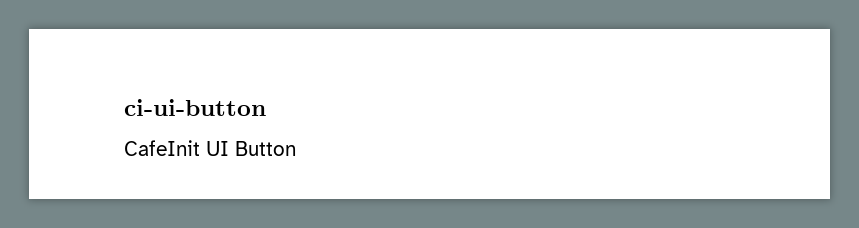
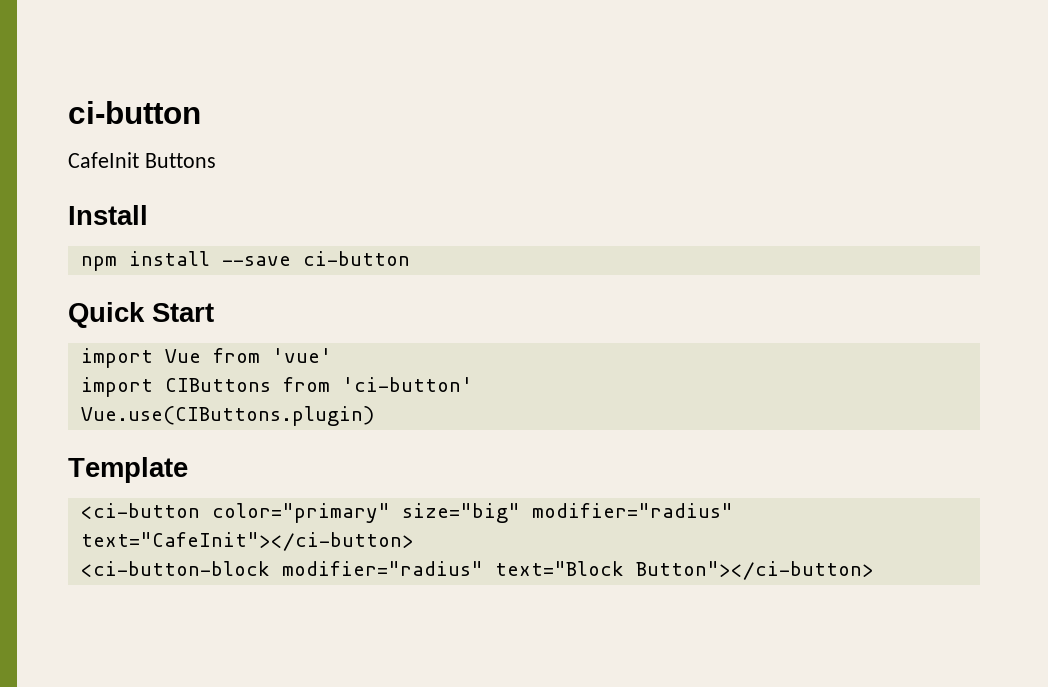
[124,99,266,116] ci-ui-button -> [68,101,201,124] ci-button
[206,141,296,156] UI Button -> [144,153,216,168] [68,205,148,225] [80,251,410,271] [68,302,214,328] [80,348,332,368] [80,377,473,397] [80,406,374,426] [68,457,188,483] [80,503,733,523] [80,532,414,551] [80,561,874,580] Buttons // Install // npm install --save ci-button // Quick Start // import Vue from 'vue' // import CIButtons from 'ci-button' // Vue.use(CIButtons.plugin) // Template // <ci-button color="primary" size="big" modifier="radius" text="CafeInit"></ci-button> // <ci-button-block modifier="radius" text="Block Button"></ci-button>

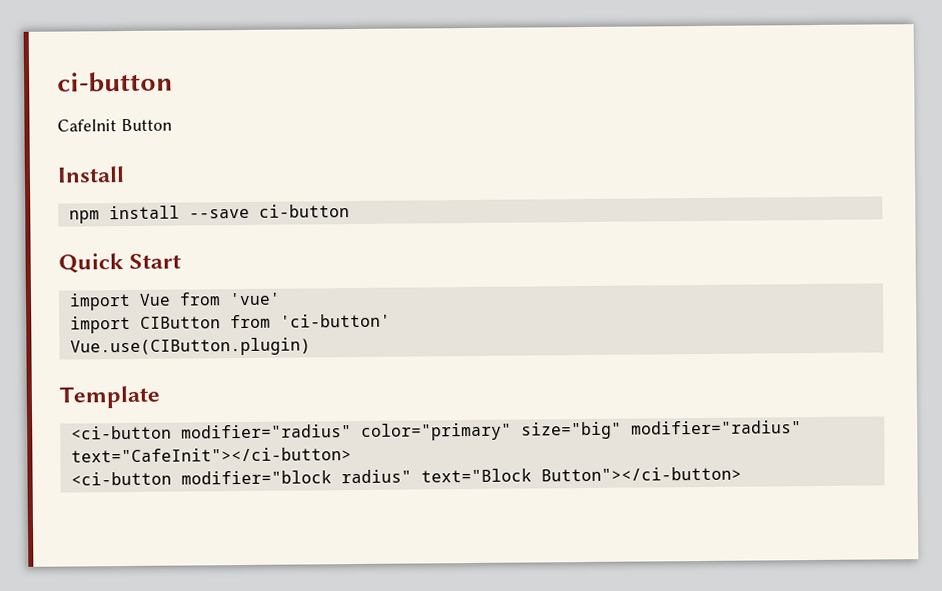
[144,153,216,168] Buttons -> [120,118,172,132] Button
[164,378,271,392] CIButtons -> [139,316,221,329] CIButton
[80,406,374,426] Vue.use(CIButtons.plugin) -> [69,337,311,357] Vue.use(CIButton.plugin)
(200, 511) none -> [180,424,352,439] modifier="radius"
[80,561,483,577] <ci-button-block modifier="radius" -> [70,469,412,486] <ci-button modifier="block radius"

